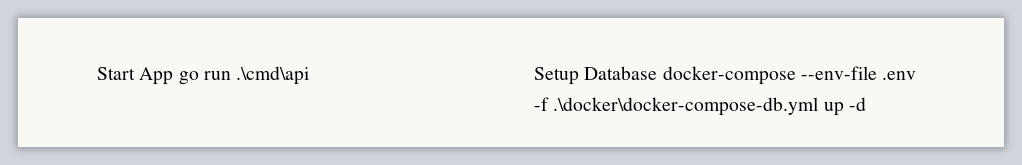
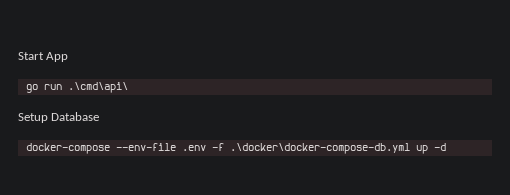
(174, 76) none -> (69, 57) //
[236,66,310,85] .\cmd\api -> [67,82,128,93] .\cmd\api\
(658, 73) none -> (100, 116) //

